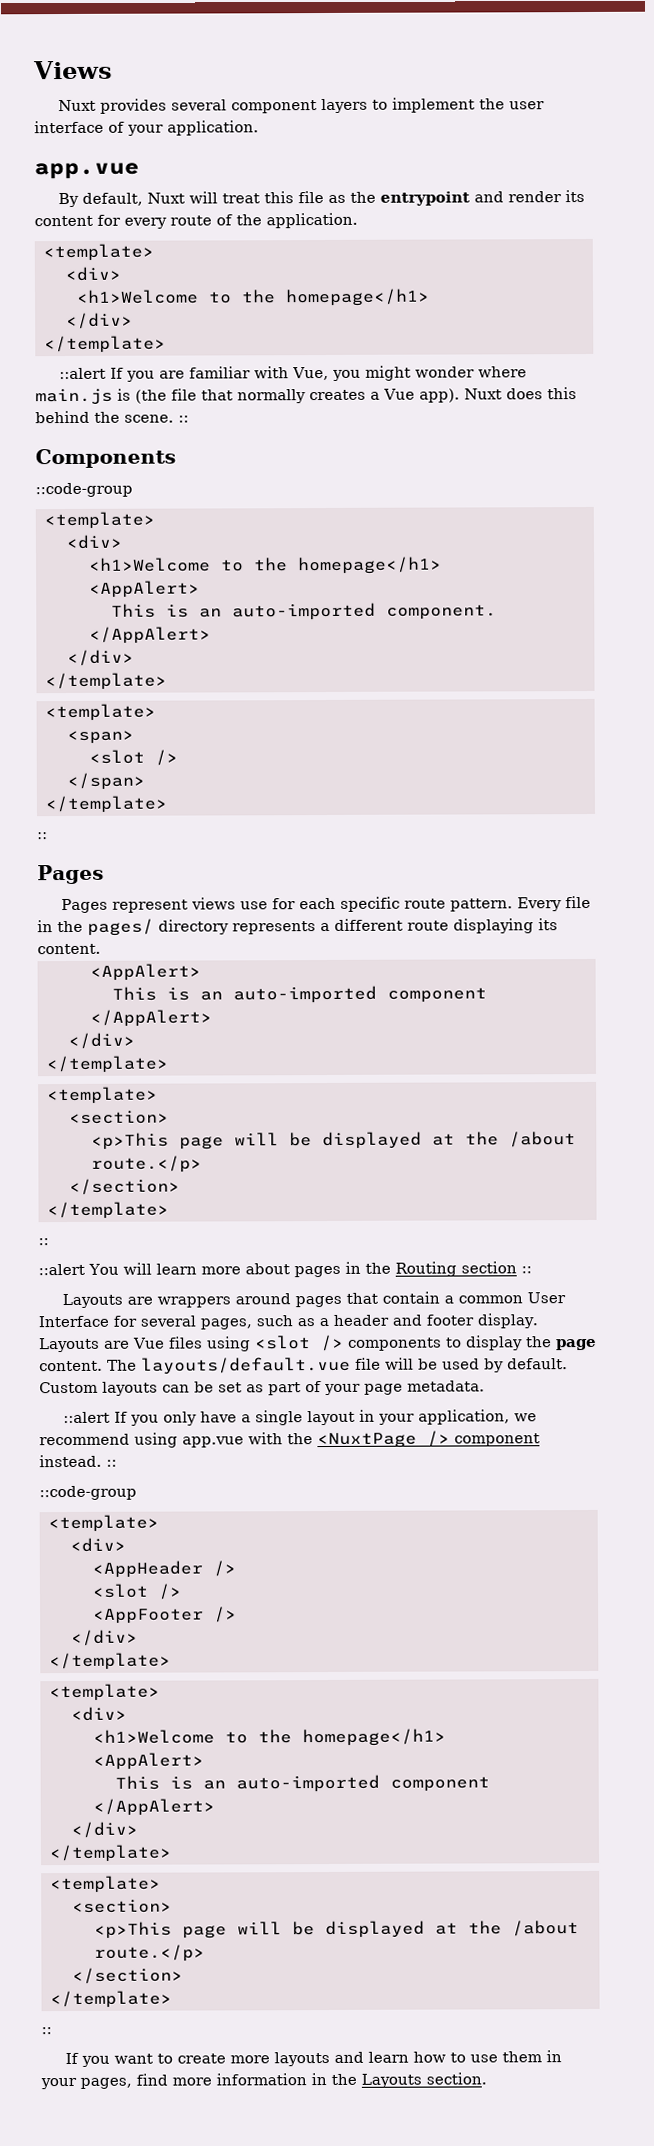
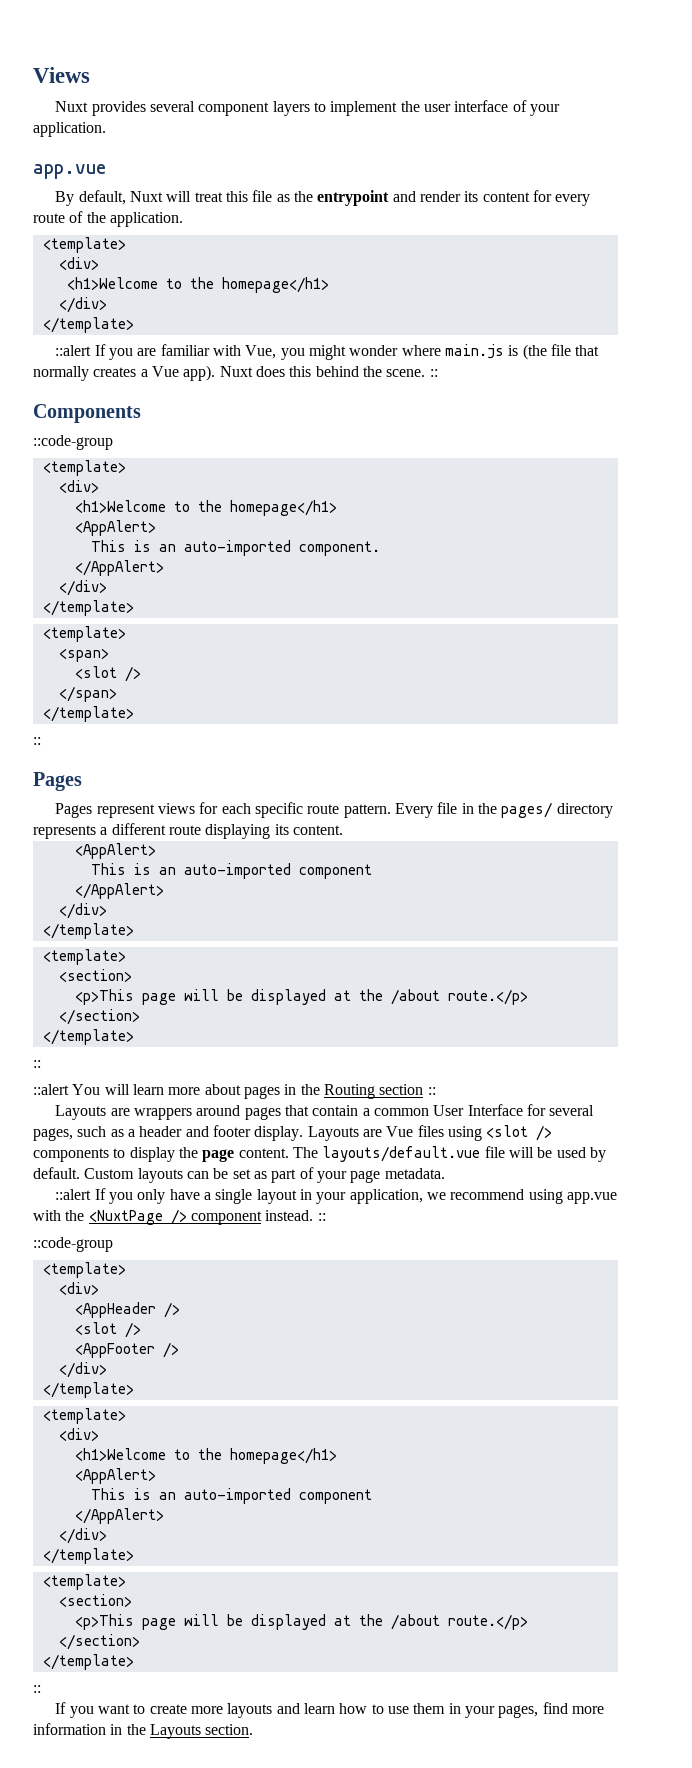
[239,901,268,910] use -> (196, 808) none

